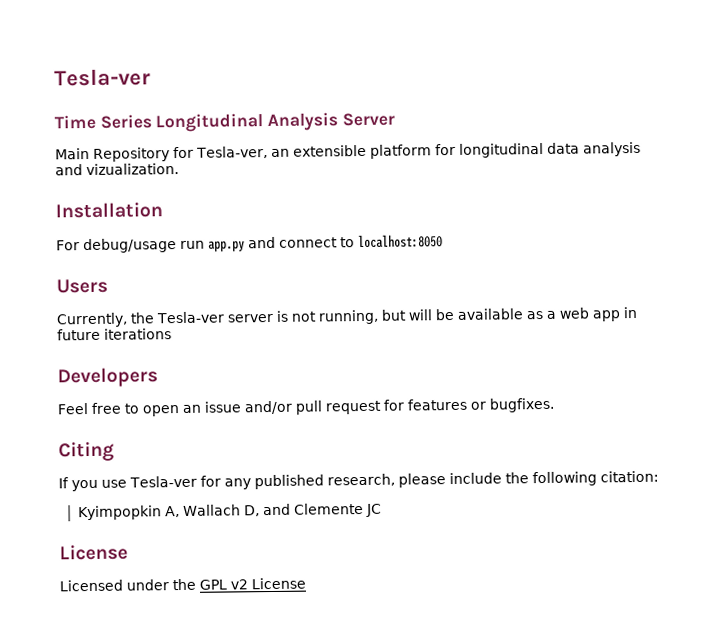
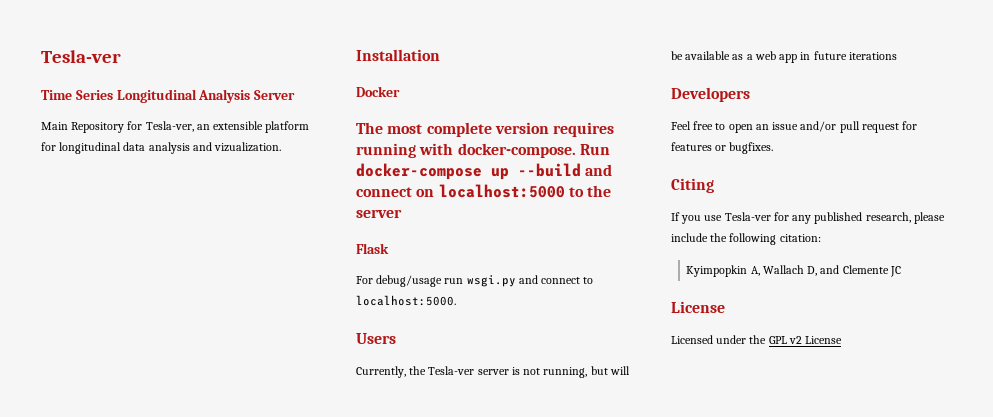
(163, 210) none -> [356,86,400,97] [356,122,615,137] [356,143,610,158] [356,163,613,180] [356,184,612,198] [356,209,402,218] [356,243,389,254] // Docker // The most complete version requires running with docker-compose. Run docker-compose up --build and connect on localhost:5000 to the server // Flask
[208,240,245,252] app.py -> [466,275,516,287] wsgi.py
[358,234,443,249] localhost:8050 -> [356,295,456,306] localhost:5000.

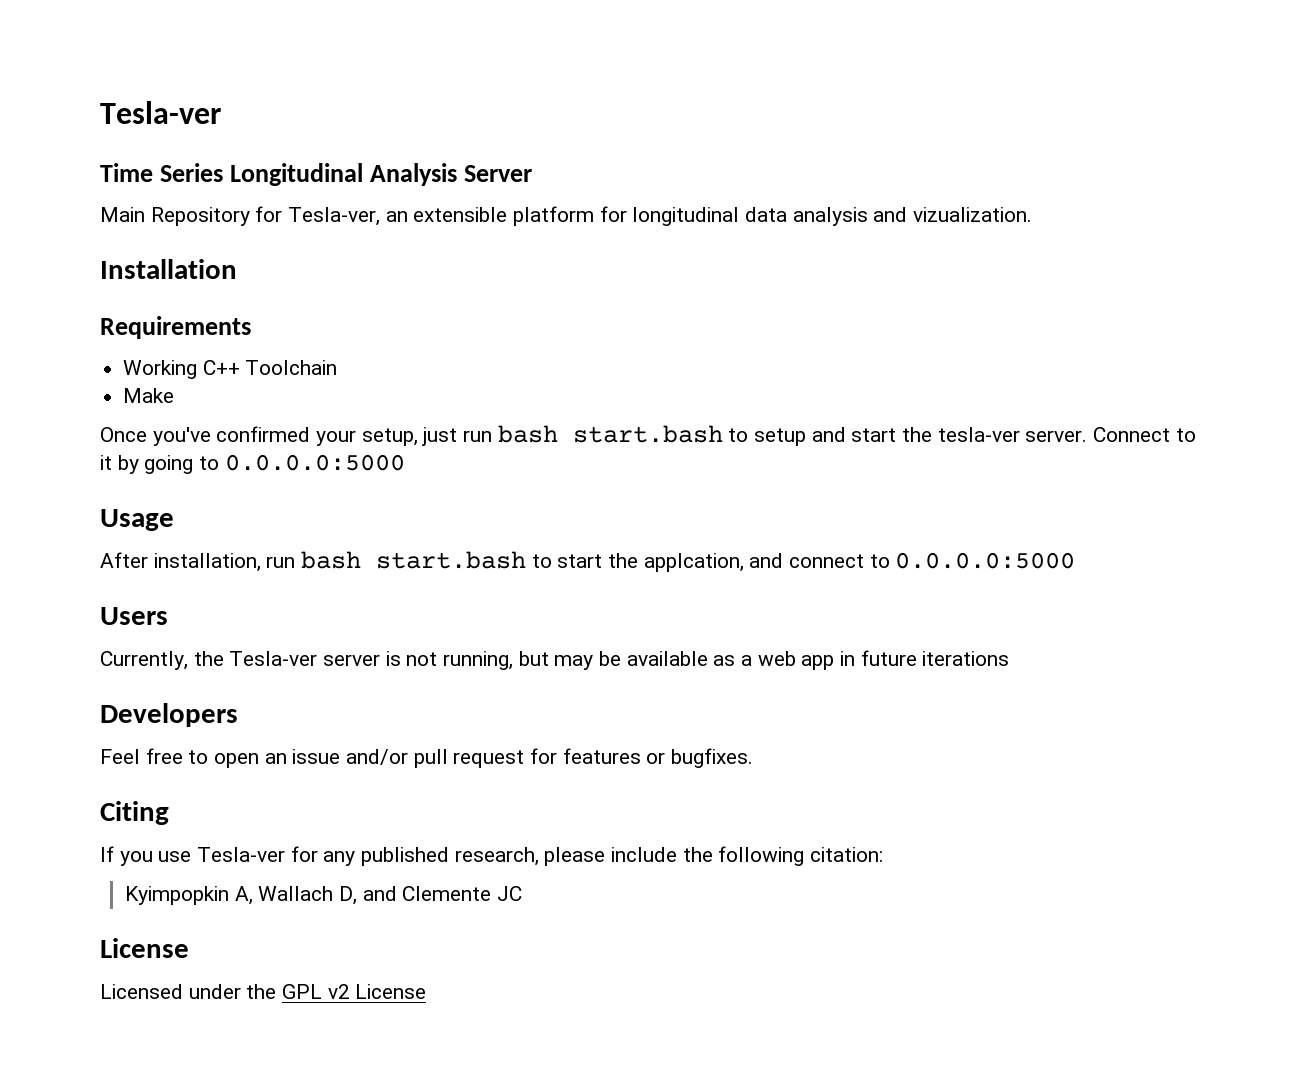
[356,86,400,97] [356,122,615,137] [356,143,610,158] [356,163,613,180] [356,184,612,198] [356,209,402,218] [356,243,389,254] [356,275,516,287] Docker // The most complete version requires running with docker-compose. Run docker-compose up --build and connect on localhost:5000 to the server // Flask // For debug/usage run wsgi.py -> [100,316,251,339] [123,360,338,379] [123,388,175,403] [100,425,1196,446] [100,454,405,474] [100,509,174,531] [100,551,744,572] Requirements // Working C++ Toolchain // Make // Once you've confirmed your setup, just run bash start.bash to setup and start the tesla-ver server. Connect to it by going to 0.0.0.0:5000 // Usage // After installation, run bash start.bash to start the applcation,
[356,295,456,306] localhost:5000. -> [895,552,1076,569] 0.0.0.0:5000
[609,366,630,375] will -> [554,655,594,670] may

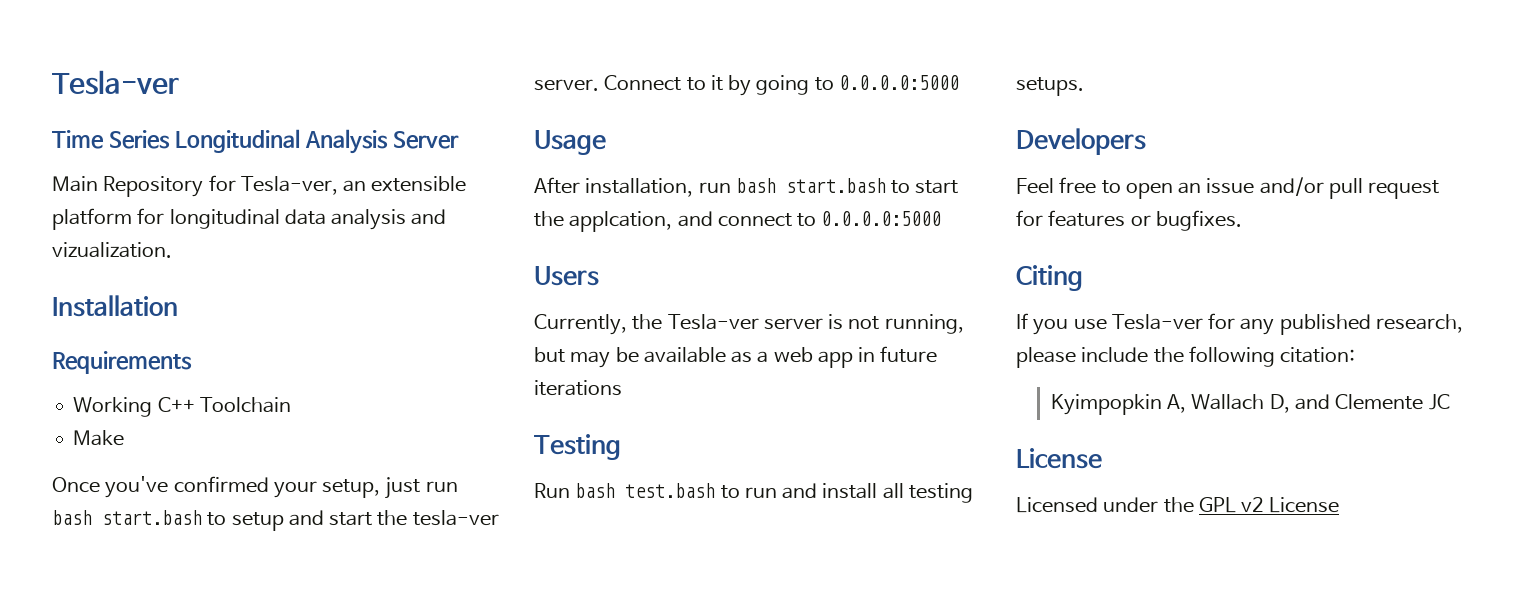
(1010, 658) none -> [534,434,621,460] [534,483,973,503] [1016,77,1084,96] // Testing // Run bash test.bash to run and install all testing setups.

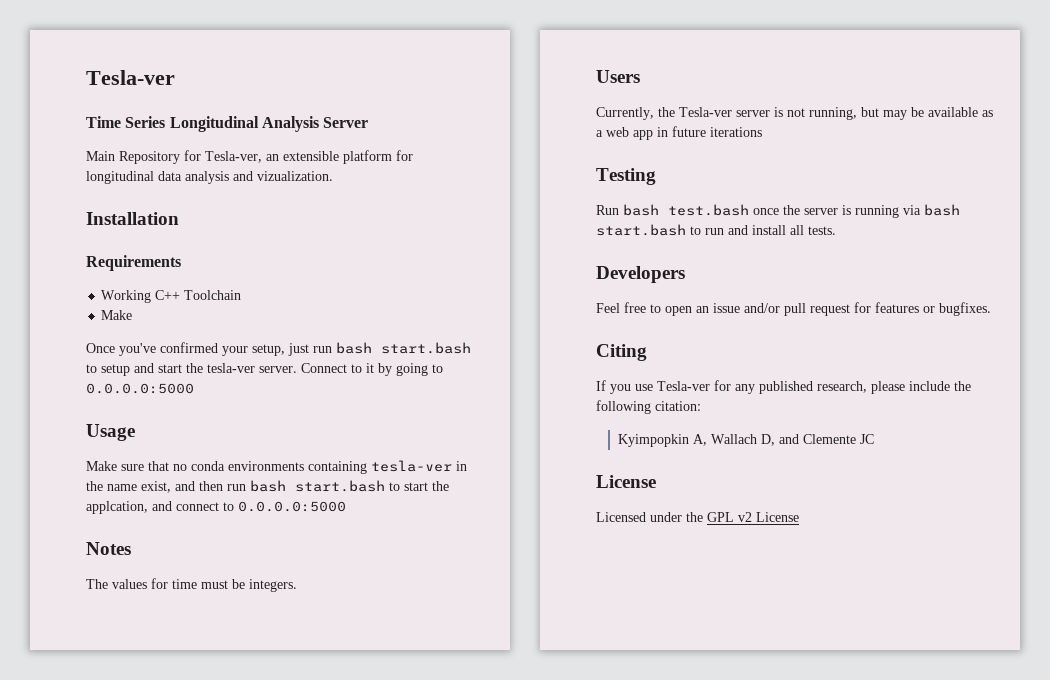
[534,177,694,197] After installation, -> [86,460,467,474] [86,481,223,493] Make sure that no conda environments containing tesla-ver in the name exist, and then
(942, 218) none -> [86,542,131,555] [86,578,297,592] // Notes // The values for time must be integers.
(716, 490) none -> [753,204,960,218] [596,224,686,236] once the server is running via bash start.bash
[908,483,973,503] [1016,77,1084,96] testing setups. -> [808,226,836,235] tests.

